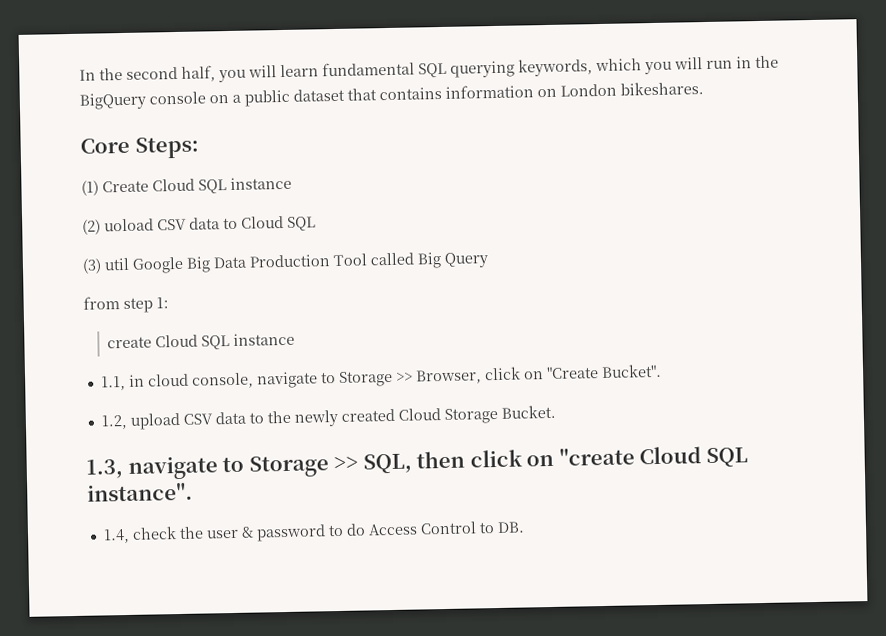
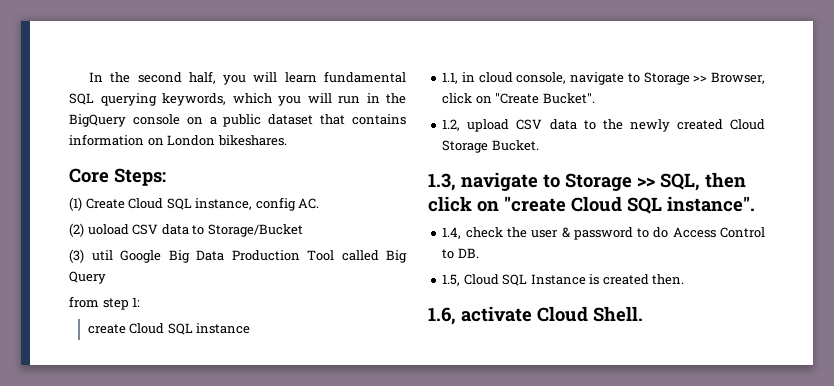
[230,176,292,190] instance -> [195,197,320,211] instance, config AC.
[241,215,316,231] Cloud SQL -> [207,224,303,237] Storage/Bucket
(525, 527) none -> [442,274,685,286] [428,306,643,325] // 1.5, Cloud SQL Instance is created then. // 1.6, activate Cloud Shell.

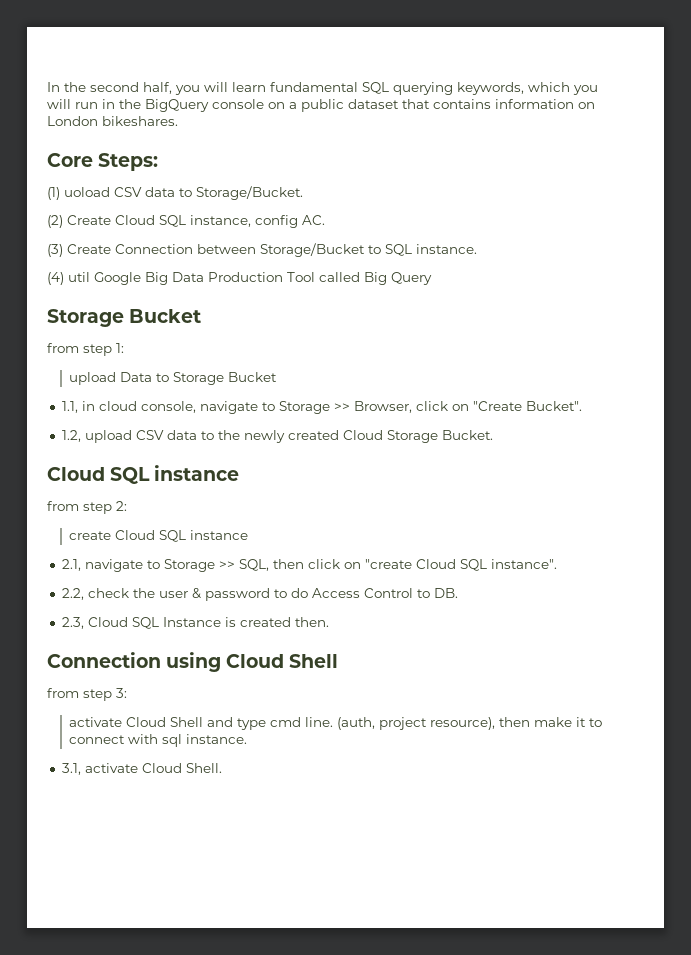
(82, 204) none -> [64,186,303,200] [47,215,63,228] uoload CSV data to Storage/Bucket. // (2)
[69,223,303,237] [69,249,84,263] (2) uoload CSV data to Storage/Bucket // (3) -> [47,243,477,257] [47,272,64,285] (3) Create Connection between Storage/Bucket to SQL instance. // (4)
(106, 277) none -> [47,309,202,327] // Storage Bucket
[87,323,251,335] create Cloud SQL instance -> [69,372,278,385] upload Data to Storage Bucket
[428,173,456,191] 1.3, -> [47,465,240,484] [47,501,127,514] [69,530,249,542] [61,559,81,571] Cloud SQL instance // from step 2: // create Cloud SQL instance // 2.1,
[442,227,462,239] 1.4, -> [61,588,84,600] 2.2,
[442,274,461,286] 1.5, -> [61,617,84,629] 2.3,
[428,307,456,325] 1.6, -> [47,652,339,672] [47,688,127,701] [69,717,603,730] [69,734,248,747] [61,763,81,775] Connection using Cloud Shell // from step 3: // activate Cloud Shell and type cmd line. (auth, project resource), then make it to connect with sql instance. // 3.1,

